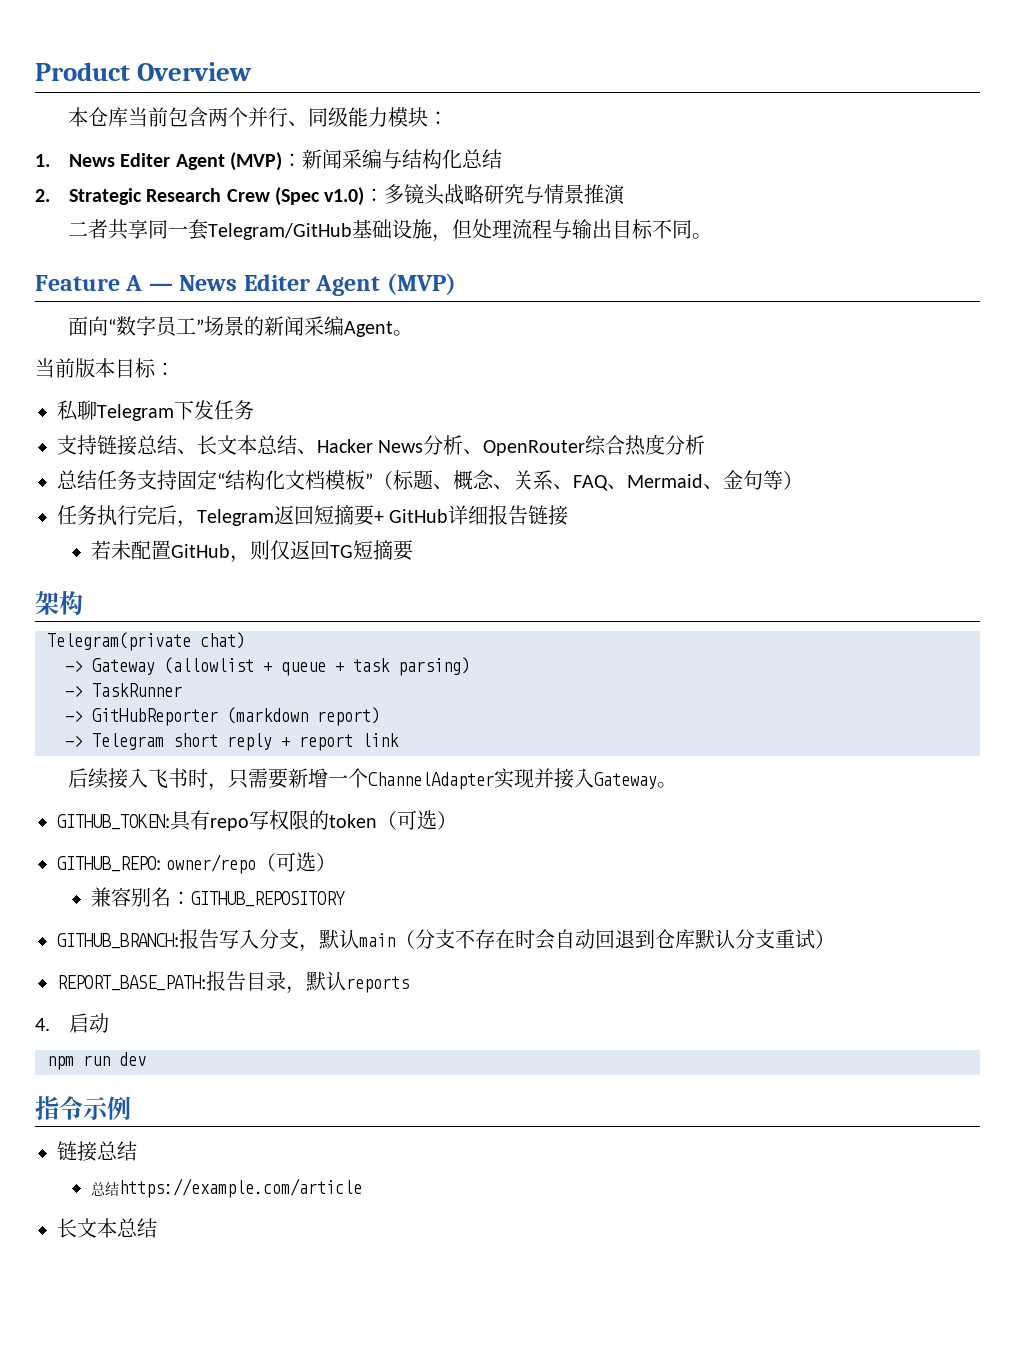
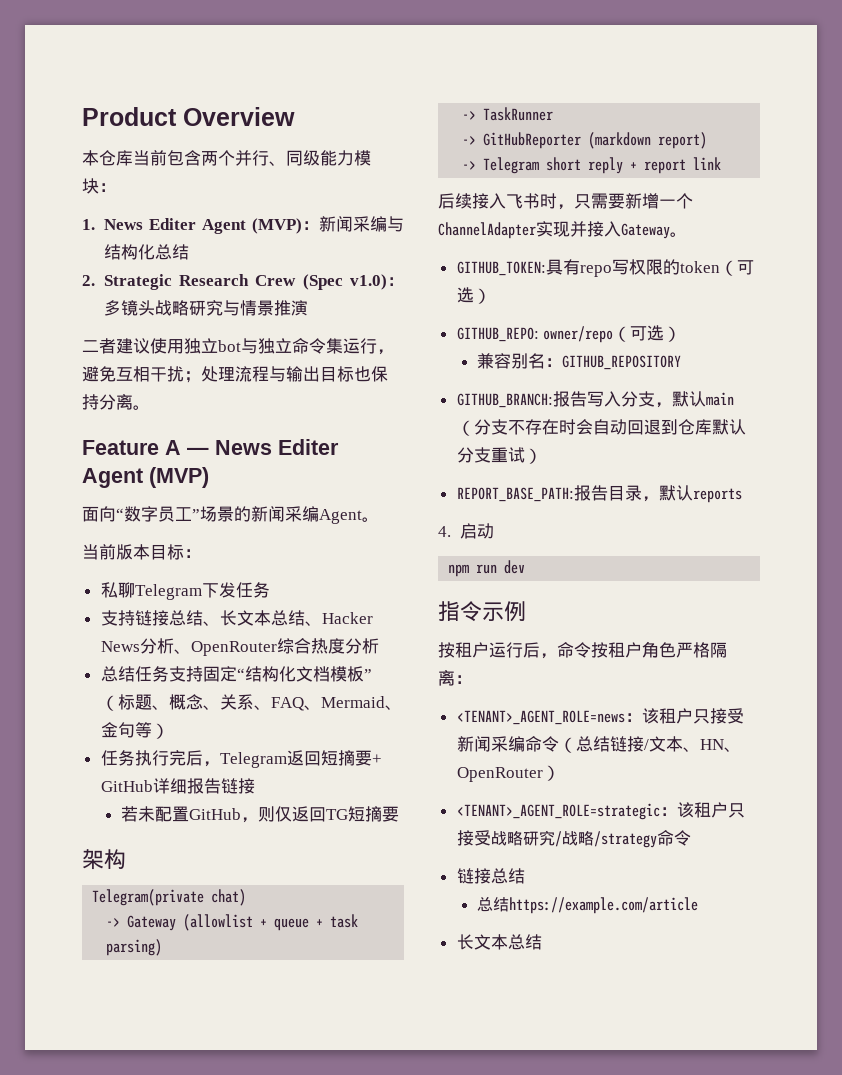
[108,219,473,242] 共享同一套Telegram/GitHub基础设施，但 -> [116,338,394,355] [82,366,201,383] 建议使用独立bot与独立命令集运行，避免互相干扰；
[652,219,693,239] 不同 -> [354,366,388,382] [82,394,133,410] 也保持分离
(131, 1108) none -> [438,641,727,659] [438,670,472,686] [456,708,744,725] [456,736,741,753] [456,765,560,782] [456,802,745,820] [456,830,691,848] // 按租户运行后，命令按租户角色严格隔离： // <TENANT>_AGENT_ROLE=news：该租户只接受新闻采编命令（总结链接/文本、HN、OpenRouter） // <TENANT>_AGENT_ROLE=strategic：该租户只接受战略研究/战略/strategy命令

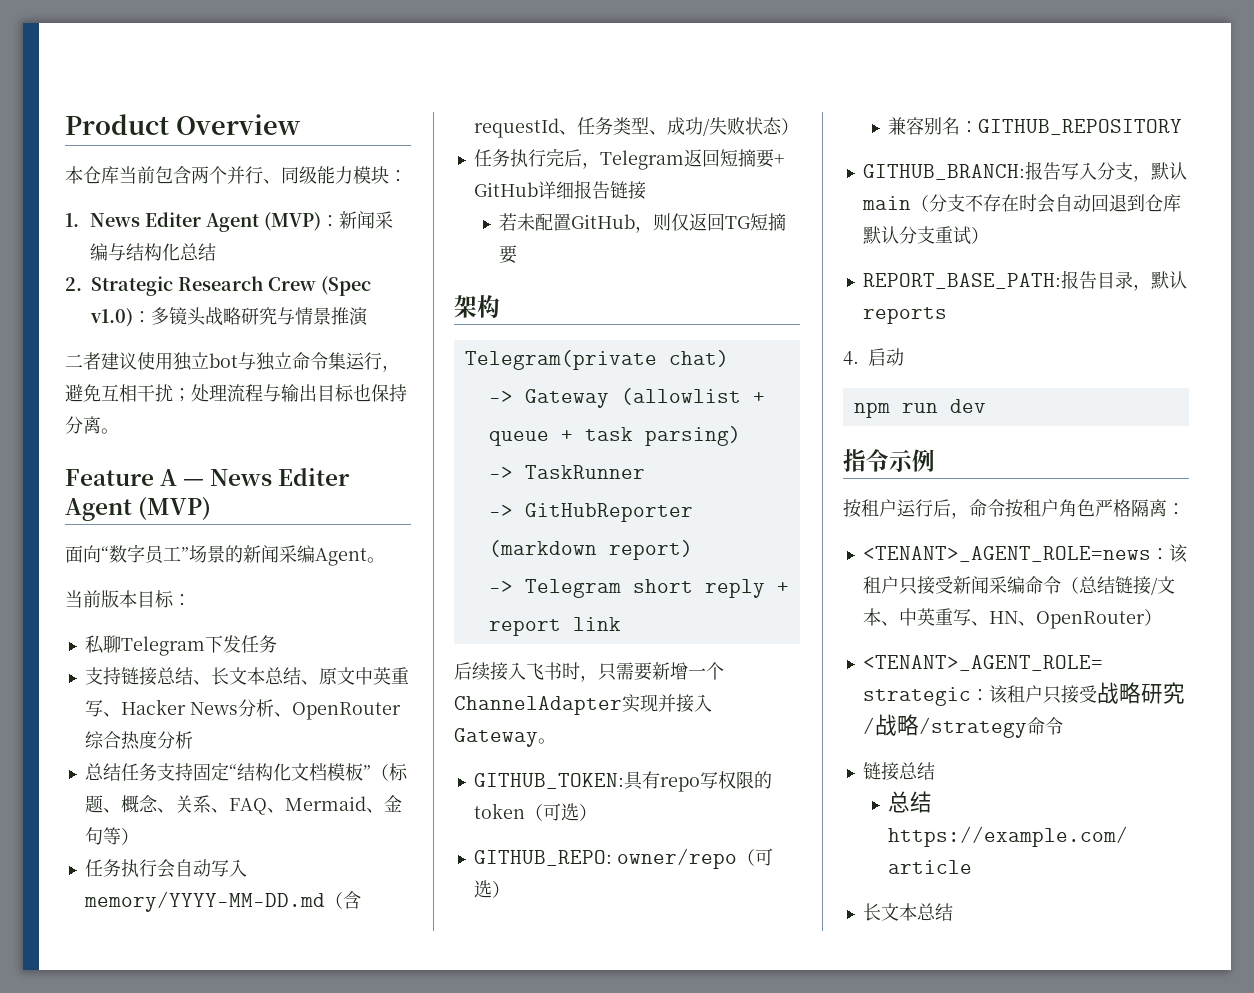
(322, 623) none -> [318,667,409,685] [84,700,121,717] 原文中英重写、
(169, 731) none -> [84,859,247,878] [83,891,361,912] [473,117,799,138] // 任务执行会自动写入memory/YYYY-MM-DD.md（含requestId、任务类型、成功/失败状态）
(700, 749) none -> [898,608,989,626] 中英重写、

